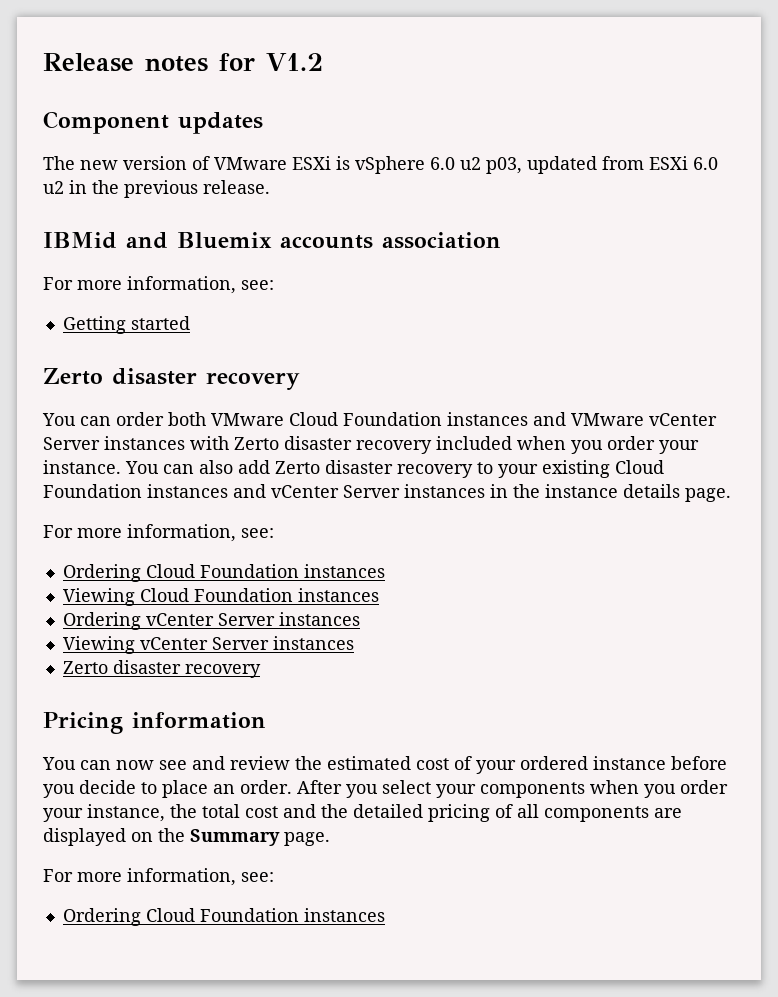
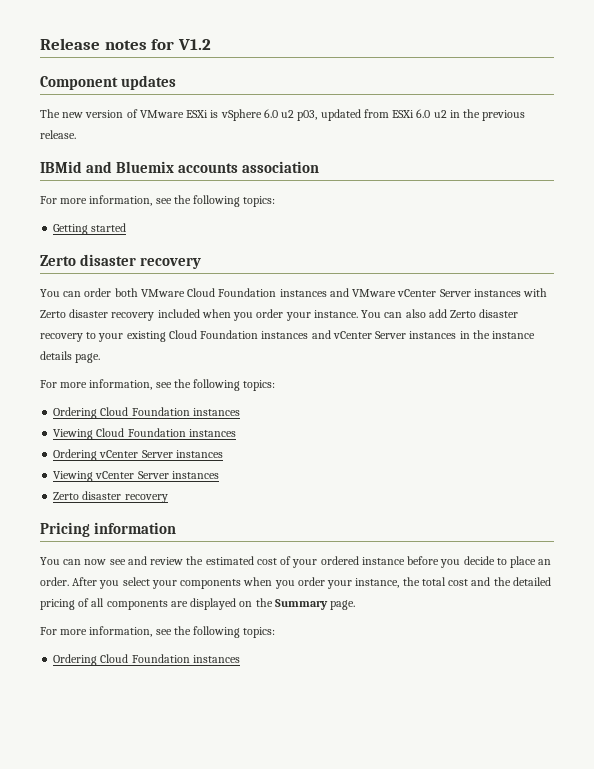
[241,280,274,290] see: -> [155,195,276,207] see the following topics:
[241,528,274,538] see: -> [155,379,276,391] see the following topics:
[241,872,274,882] see: -> [155,626,276,638] see the following topics:

